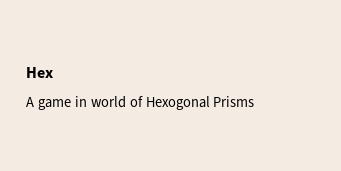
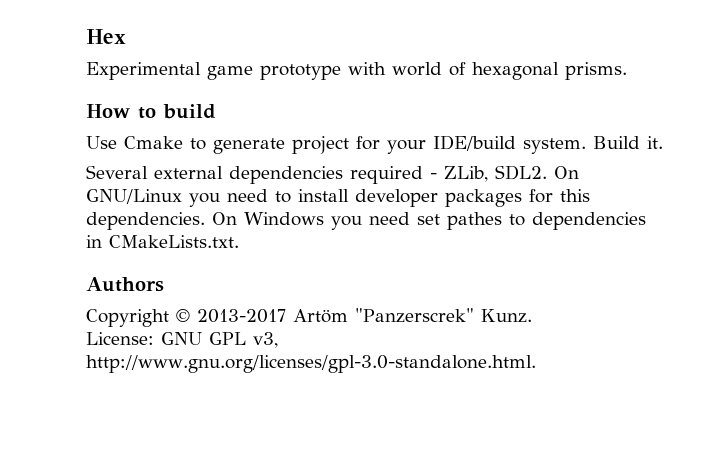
[26,96,255,110] A game in world of Hexogonal Prisms -> [86,62,627,80] [86,104,216,119] [86,135,663,154] [86,165,579,184] [86,189,590,207] [86,212,646,230] [86,235,239,248] [86,277,164,292] [86,308,532,327] [86,332,278,348] [86,355,536,373] Experimental game prototype with world of hexagonal prisms. // How to build // Use Cmake to generate project for your IDE/build system. Build it. // Several external dependencies required - ZLib, SDL2. On GNU/Linux you need to install developer packages for this dependencies. On Windows you need set pathes to dependencies in CMakeLists.txt. // Authors // Copyright © 2013-2017 Artöm "Panzerscrek" Kunz. // License: GNU GPL v3, http://www.gnu.org/licenses/gpl-3.0-standalone.html.

